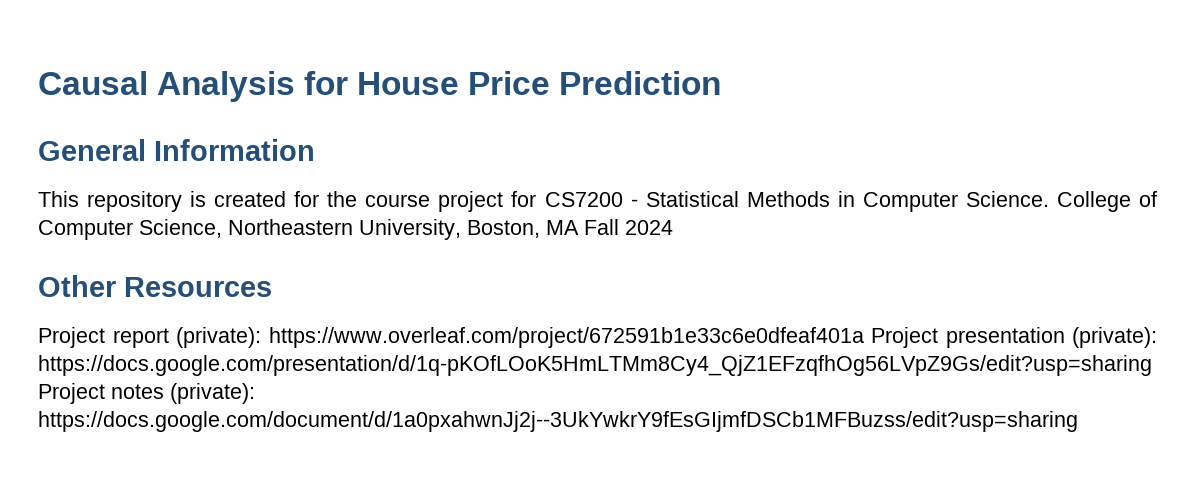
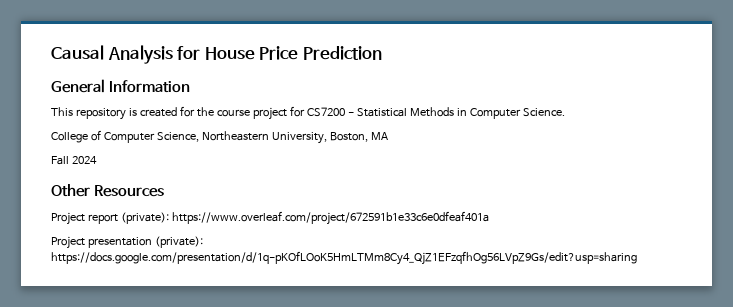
(1049, 199) none -> (565, 112) //
(579, 227) none -> (388, 136) //
(864, 337) none -> (489, 218) //
[38,383,255,404] [38,411,1078,432] Project notes (private): https://docs.google.com/document/d/1a0pxahwnJj2j--3UkYwkrY9fEsGIjmfDSCb1MFBuzss/edit?usp=sharing -> (637, 258) none

